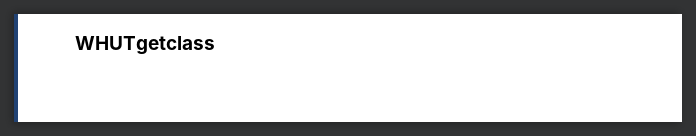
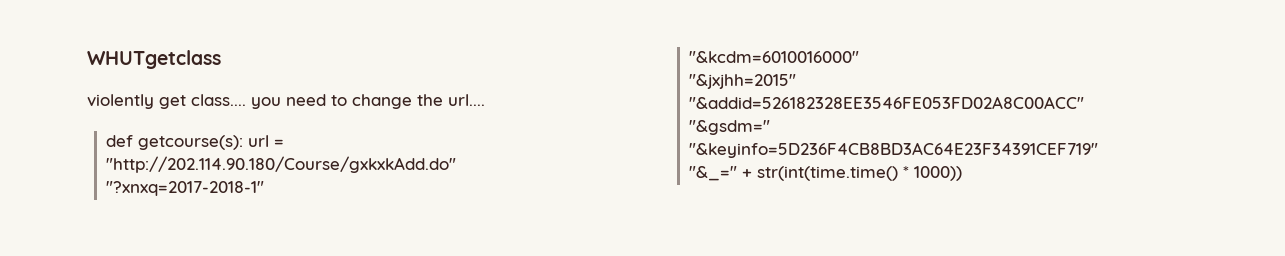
(215, 45) none -> [87,94,485,109] [106,135,285,150] [106,156,457,173] [106,181,265,196] [689,51,860,63] [689,74,797,89] [689,96,1085,109] [689,120,771,135] [689,142,1099,158] [689,166,963,181] // violently get class.... you need to change the url.... // def getcourse(s): url = "http://202.114.90.180/Course/gxkxkAdd.do" // "?xnxq=2017-2018-1" // "&kcdm=6010016000" // "&jxjhh=2015" // "&addid=526182328EE3546FE053FD02A8C00ACC" // "&gsdm=" // "&keyinfo=5D236F4CB8BD3AC64E23F34391CEF719" // "&_=" + str(int(time.time() * 1000))

